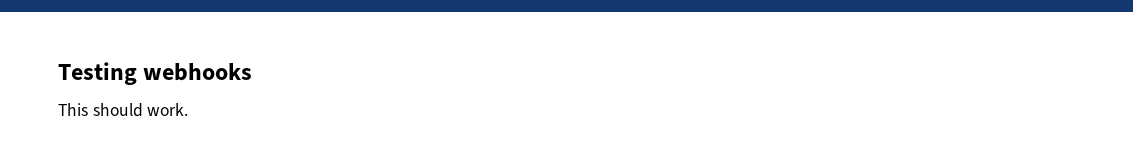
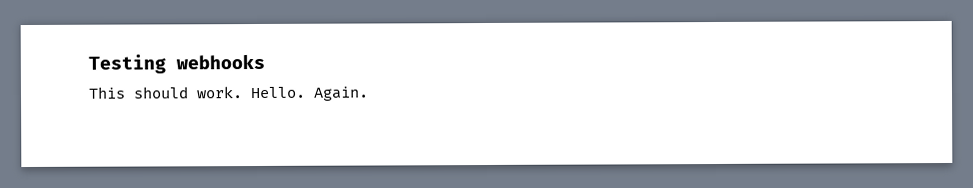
(189, 109) none -> [250,86,369,101] Hello. Again.

